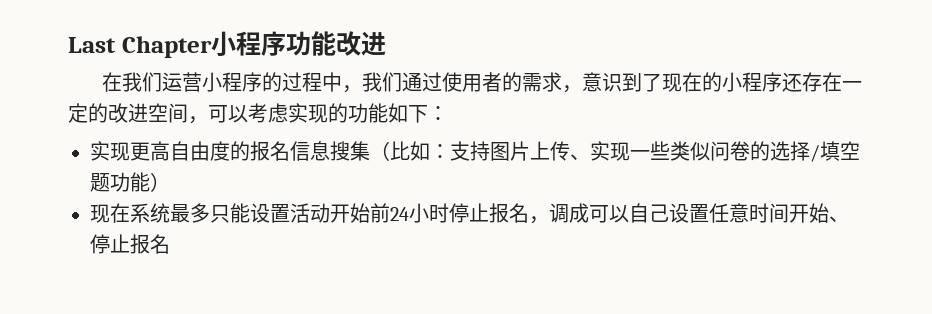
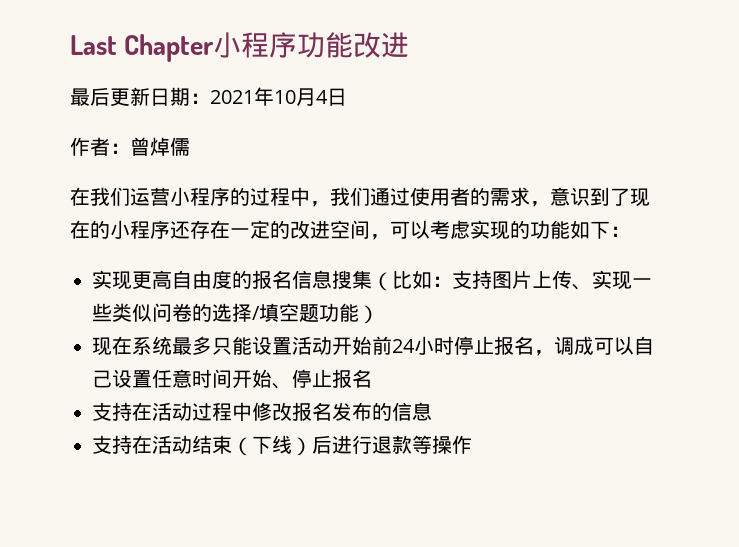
(386, 43) none -> [70,87,347,106] [70,137,190,156] // 最后更新日期：2021年10月4日 // 作者：曾焯儒
(170, 244) none -> [92,402,432,421] [92,435,472,456] // 支持在活动过程中修改报名发布的信息 // 支持在活动结束（下线）后进行退款等操作

